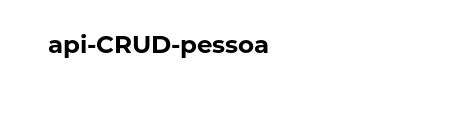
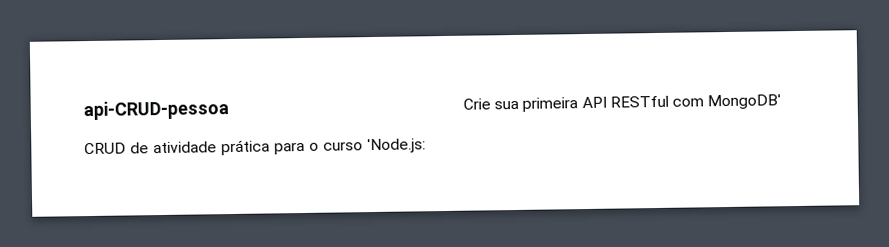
(269, 46) none -> [84,138,426,156] [463,94,782,112] // CRUD de atividade prática para o curso 'Node.js: Crie sua primeira API RESTful com MongoDB'

